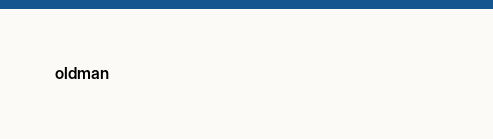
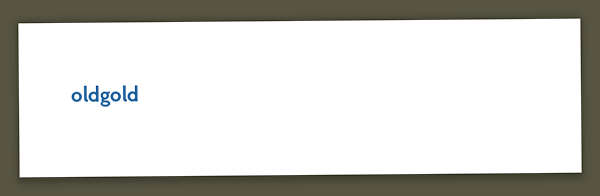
[55,67,109,79] oldman -> [70,85,140,107] oldgold

